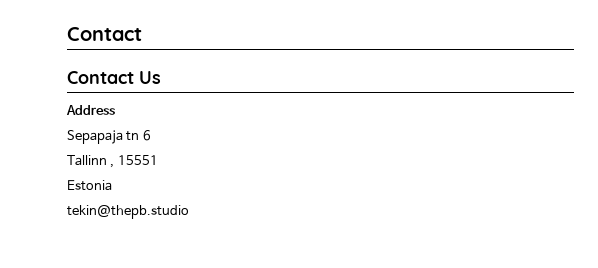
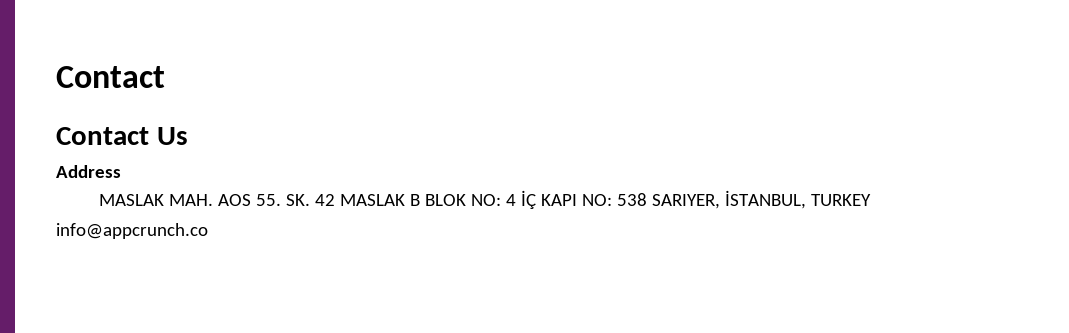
[67,130,151,144] [67,155,158,168] [67,180,112,191] [67,205,189,219] Sepapaja tn 6 // Tallinn , 15551 // Estonia // tekin@thepb.studio -> [99,190,872,209] [56,223,208,239] MASLAK MAH. AOS 55. SK. 42 MASLAK B BLOK NO: 4 İÇ KAPI NO: 538 SARIYER, İSTANBUL, TURKEY // info@appcrunch.co

